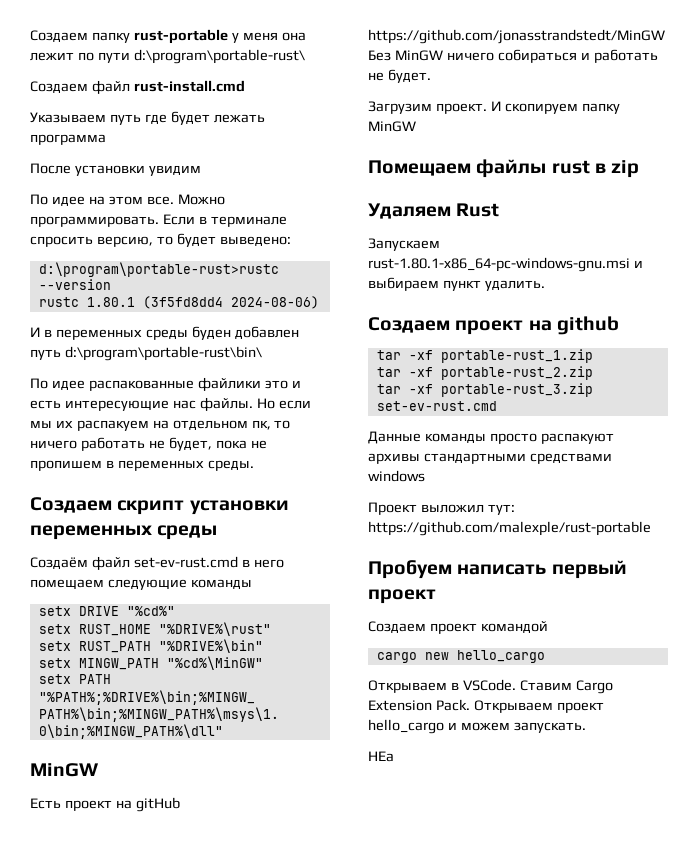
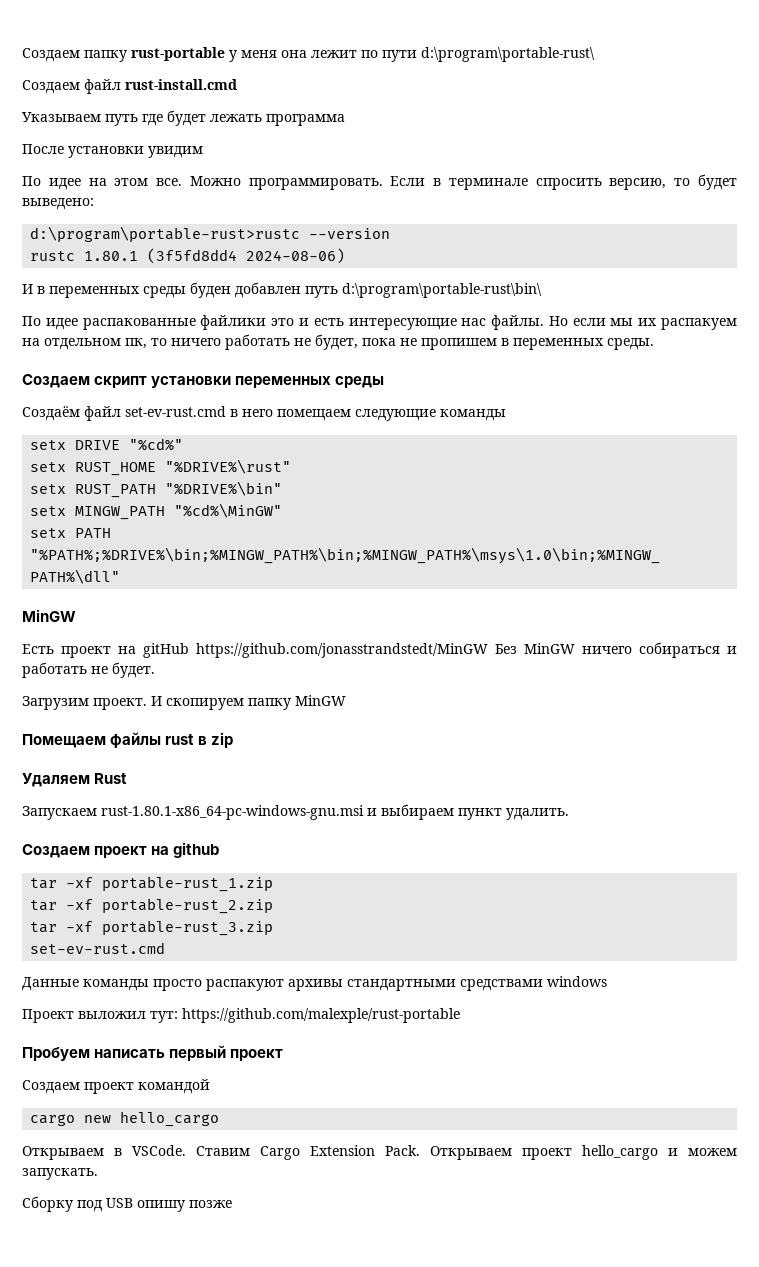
[368,751,394,762] НЕа -> [22,1196,232,1212] Сборку под USB опишу позже

